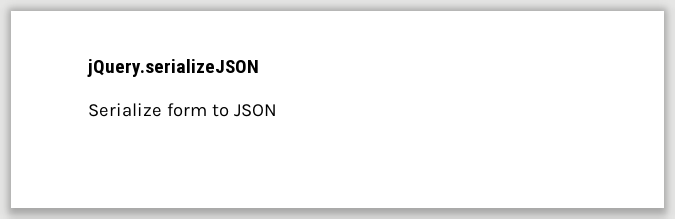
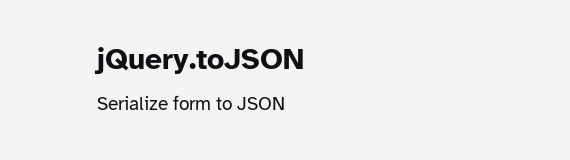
[87,59,259,77] jQuery.serializeJSON -> [94,47,304,74] jQuery.toJSON

